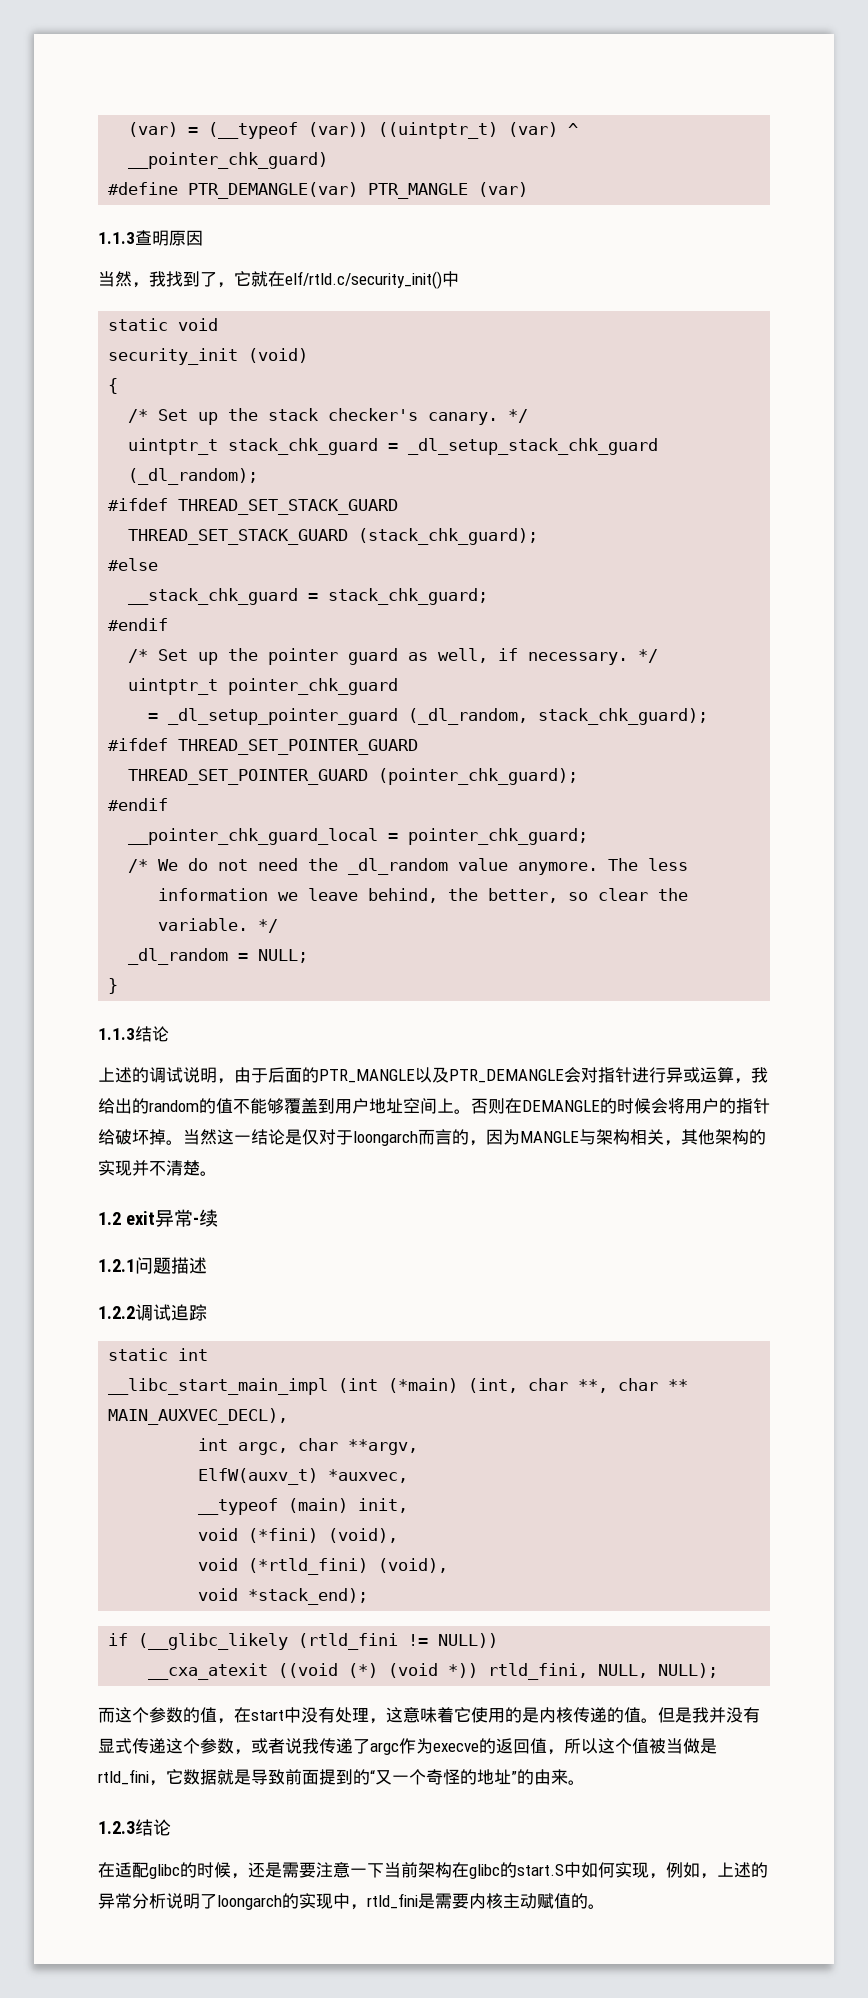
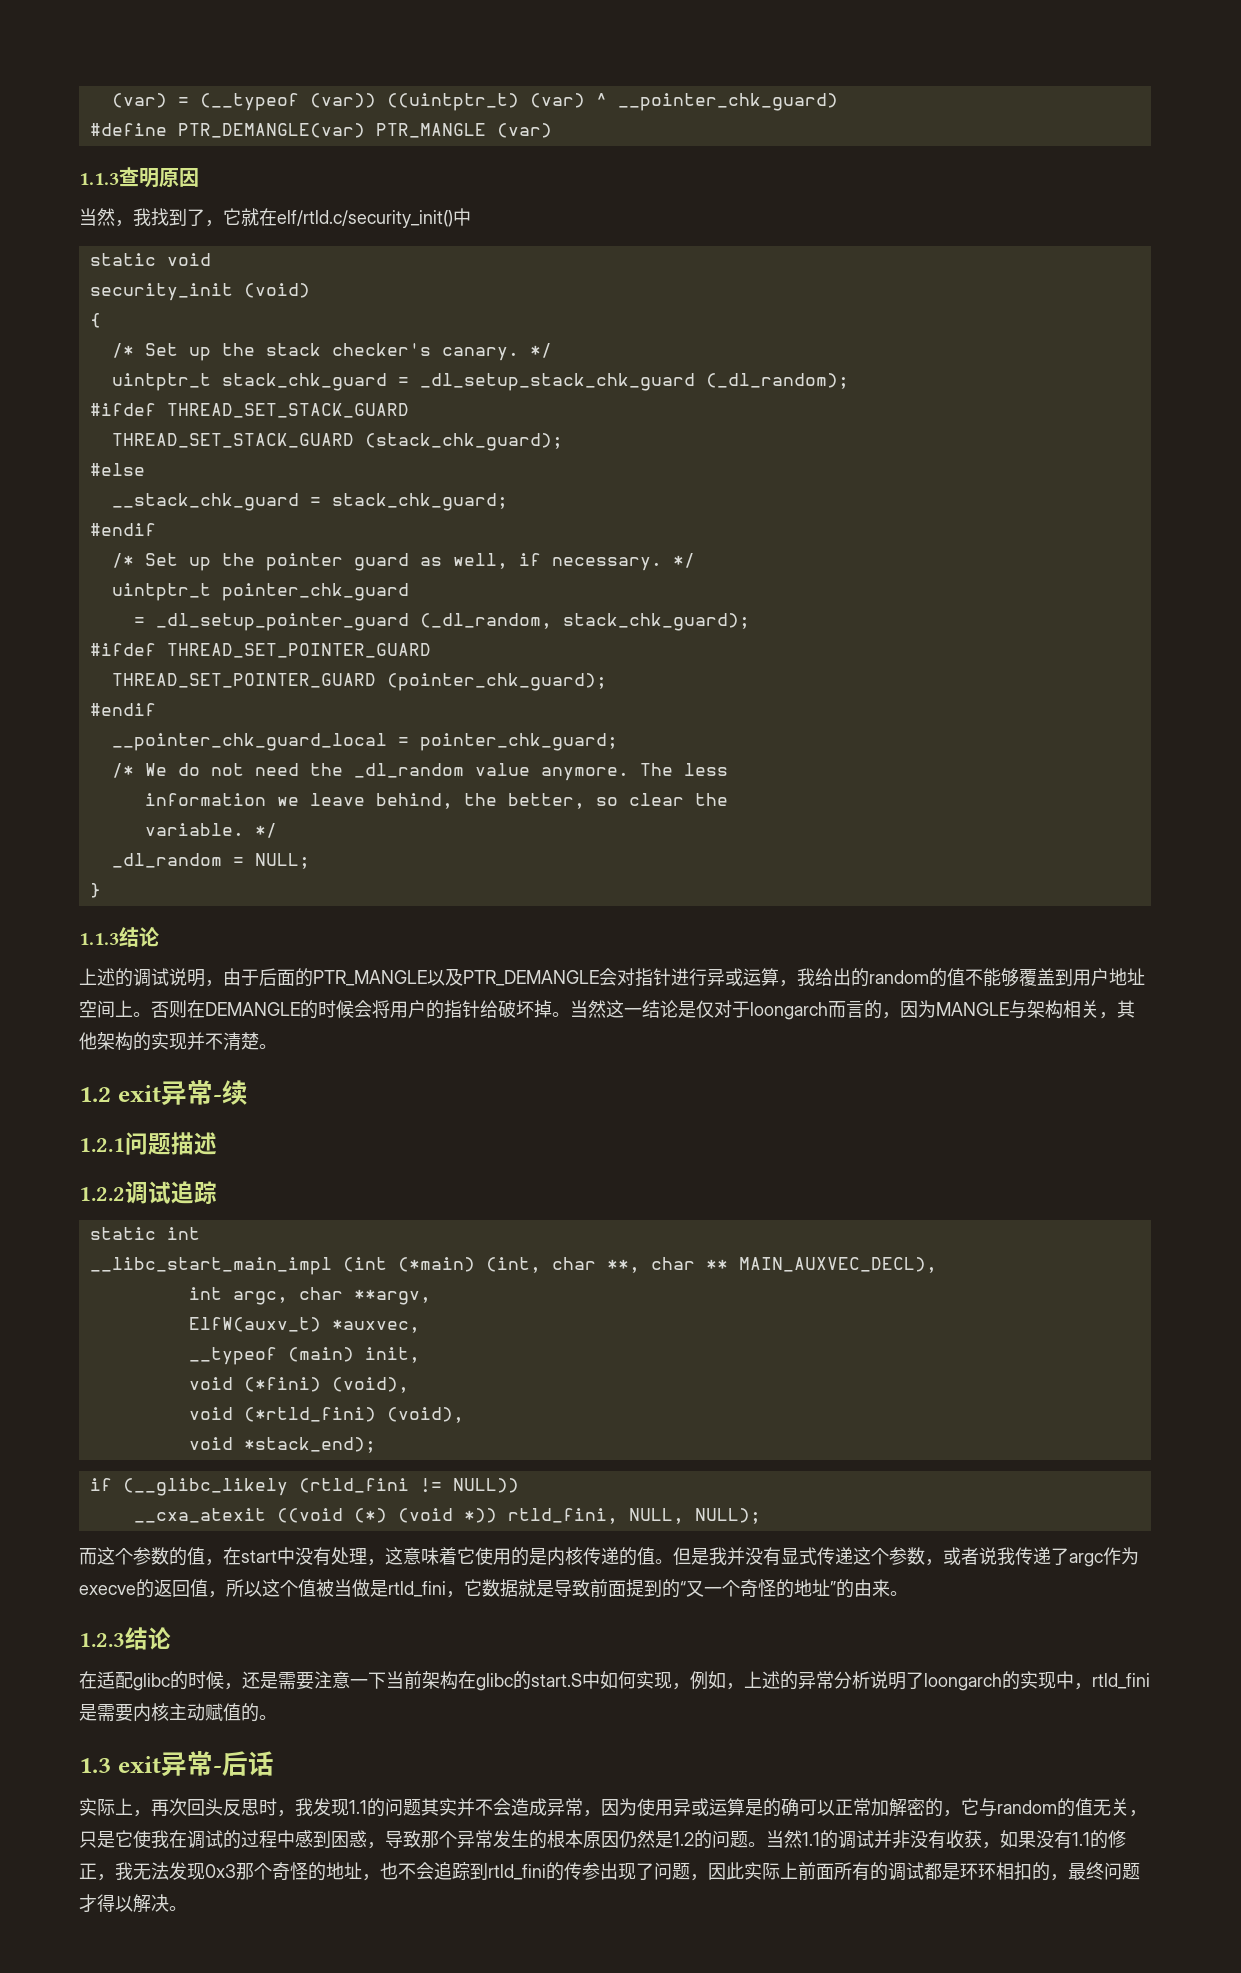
(605, 1906) none -> [79,1751,274,1776] [79,1798,1147,1817] [79,1830,1126,1849] [79,1862,1140,1881] [79,1894,187,1913] // 1.3 exit异常-后话 // 实际上，再次回头反思时，我发现1.1的问题其实并不会造成异常，因为使用异或运算是的确可以正常加解密的，它与random的值无关，只是它使我在调试的过程中感到困惑，导致那个异常发生的根本原因仍然是1.2的问题。当然1.1的调试并非没有收获，如果没有1.1的修正，我无法发现0x3那个奇怪的地址，也不会追踪到rtld_fini的传参出现了问题，因此实际上前面所有的调试都是环环相扣的，最终问题才得以解决。

